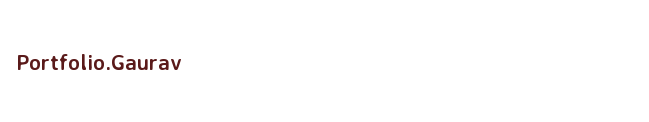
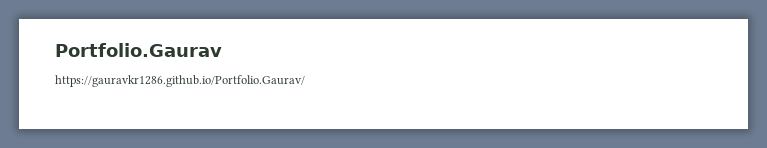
(182, 62) none -> [55,75,305,87] // https://gauravkr1286.github.io/Portfolio.Gaurav/

